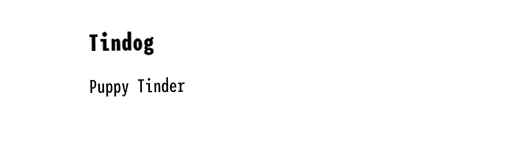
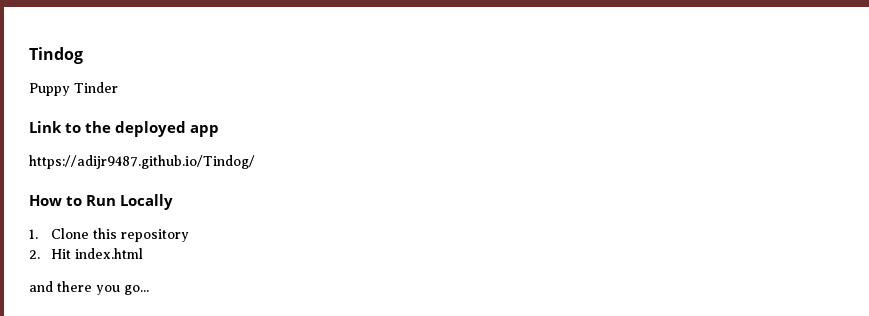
(186, 85) none -> [29,121,220,137] [29,155,255,169] [29,194,174,210] [29,228,189,242] [29,248,143,259] [29,281,149,295] // Link to the deployed app // https://adijr9487.github.io/Tindog/ // How to Run Locally // 1. Clone this repository // 2. Hit index.html // and there you go...

